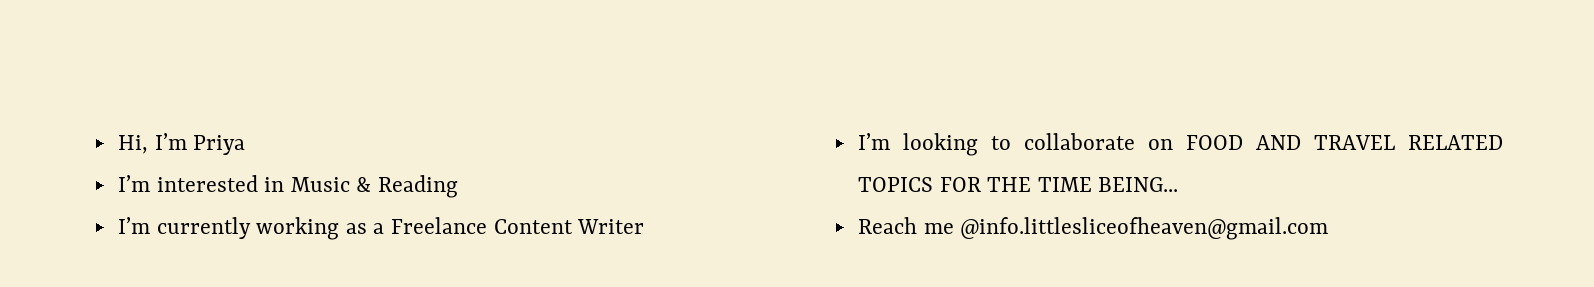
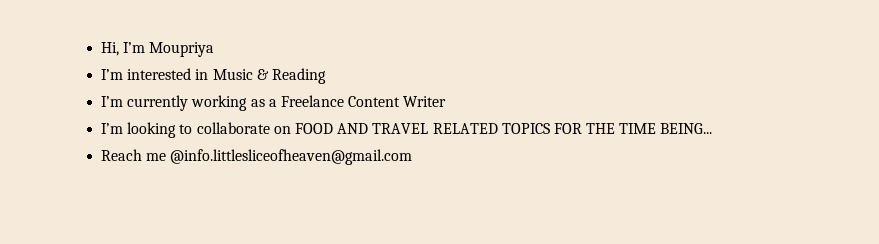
[193,135,246,155] Priya -> [149,42,215,57] Moupriya

